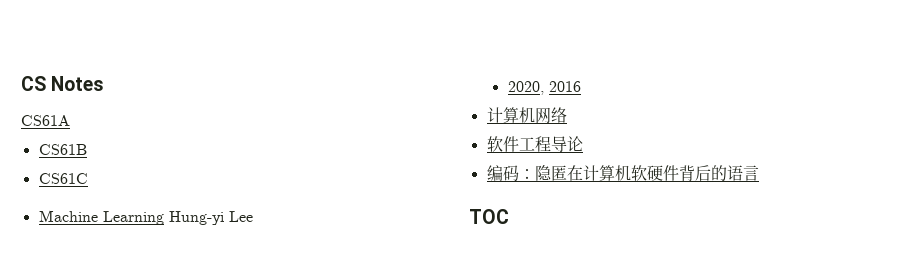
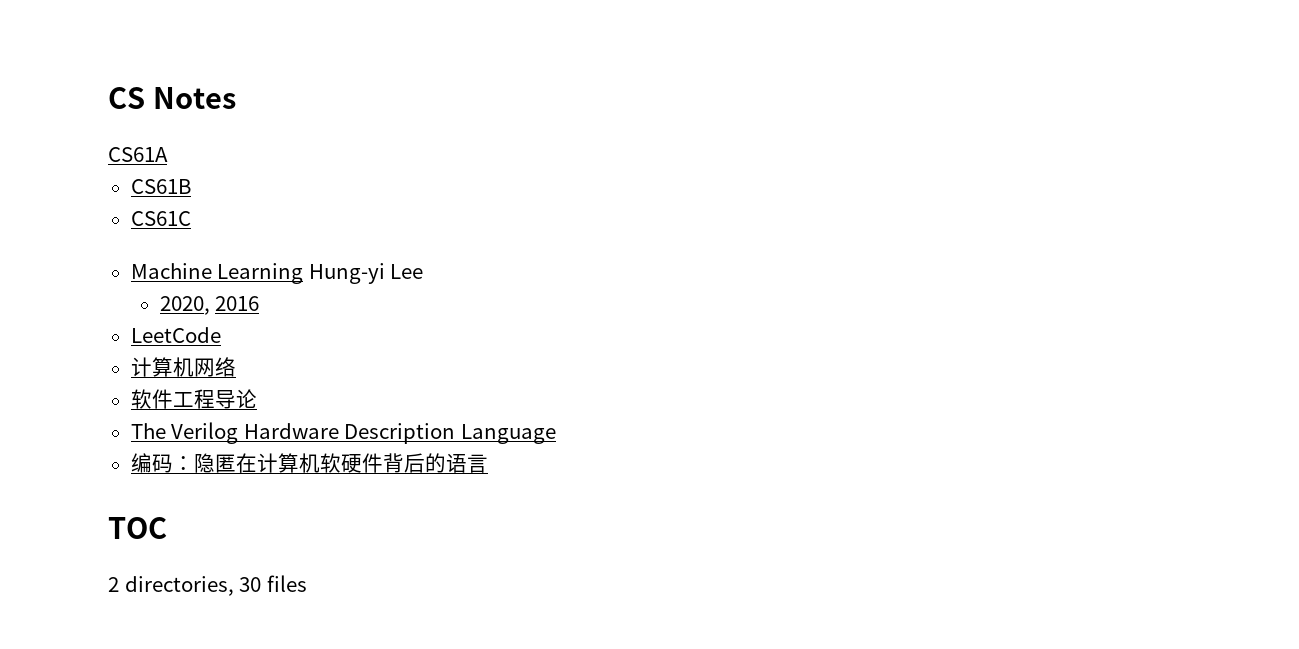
(581, 86) none -> [130,327,221,343] // LeetCode
(583, 144) none -> [130,422,556,444] // The Verilog Hardware Description Language
(509, 216) none -> [108,575,307,596] // 2 directories, 30 files

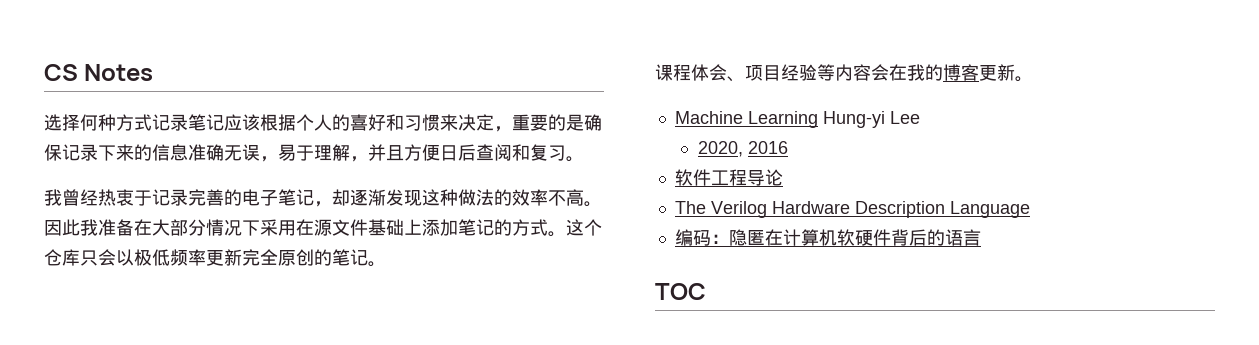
[108,147,168,162] [130,179,191,194] [130,211,191,226] CS61A // CS61B // CS61C -> [44,114,602,132] [44,144,584,162] [44,189,602,207] [44,219,602,237] [44,249,386,267] [655,64,1033,82] 选择何种方式记录笔记应该根据个人的喜好和习惯来决定，重要的是确保记录下来的信息准确无误，易于理解，并且方便日后查阅和复习。 // 我曾经热衷于记录完善的电子笔记，却逐渐发现这种做法的效率不高。因此我准备在大部分情况下采用在源文件基础上添加笔记的方式。这个仓库只会以极低频率更新完全原创的笔记。 // 课程体会、项目经验等内容会在我的博客更新。
[130,327,221,343] [130,357,236,377] // LeetCode // 计算机网络 -> (788, 147) none
[108,575,307,596] // 2 directories, 30 files -> (706, 291) none

